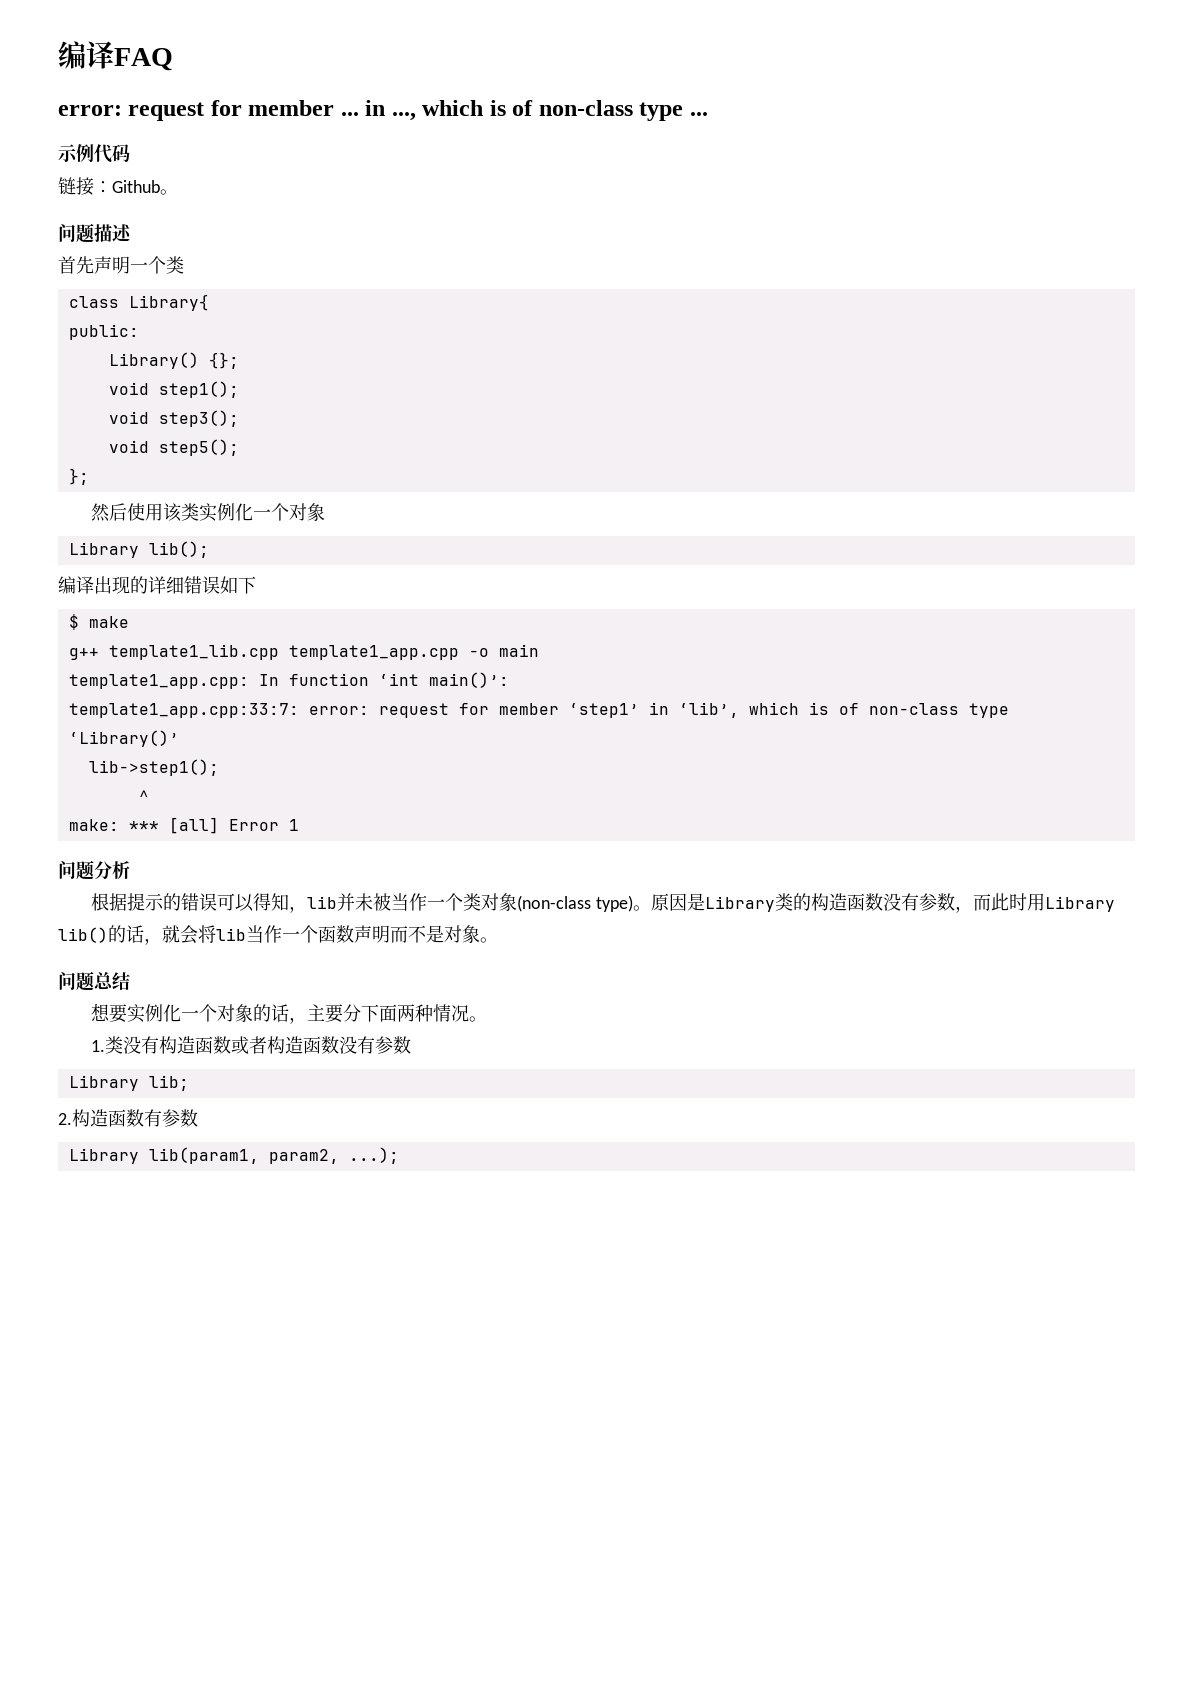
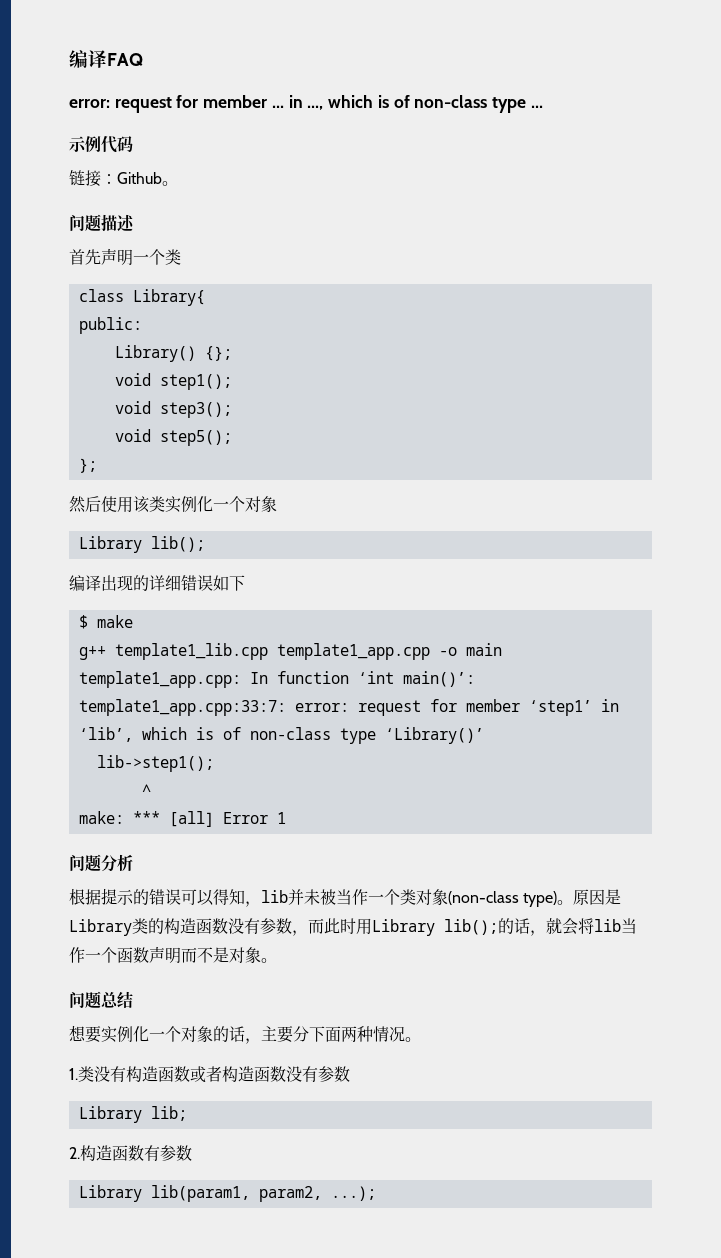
[58,927,108,943] lib() -> [444,919,498,935] lib();

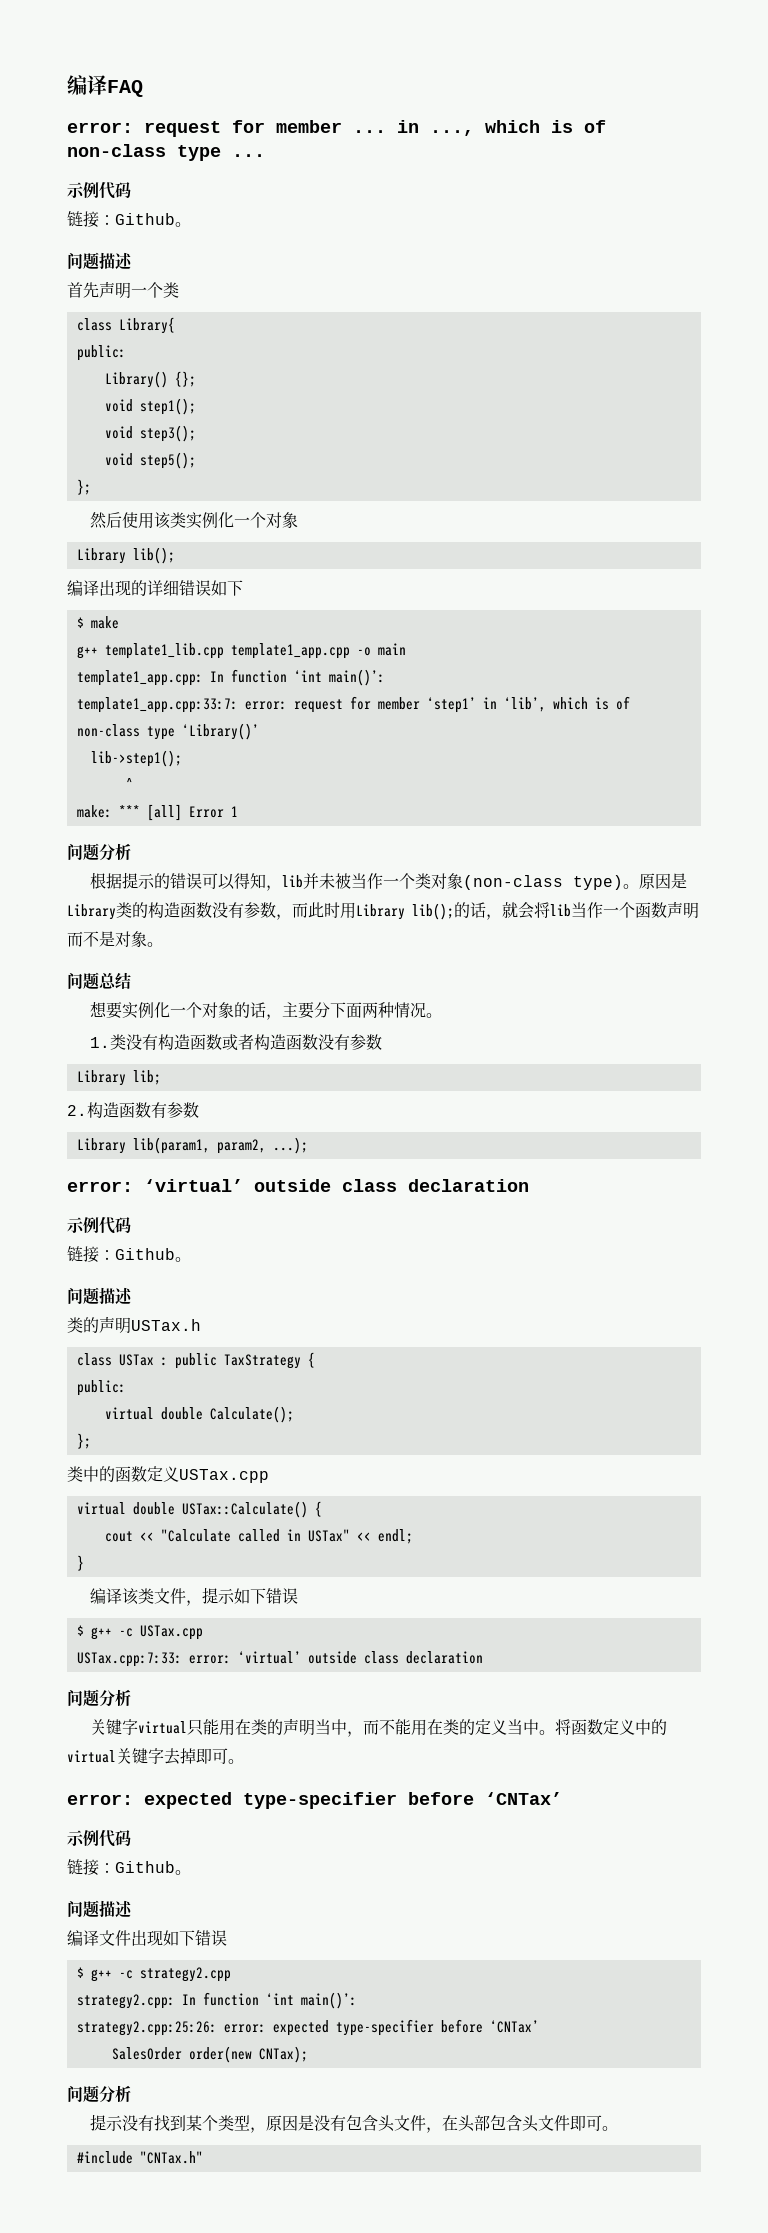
(376, 1193) none -> [67,1179,529,1192] [67,1216,131,1234] [67,1246,191,1263] [67,1287,132,1305] [67,1316,201,1334] [76,1352,315,1369] [76,1380,126,1396] [104,1406,294,1423] [76,1433,91,1449] [67,1466,269,1483] [76,1501,322,1518] [104,1529,413,1544] [76,1555,84,1571] [90,1587,299,1606] [76,1625,203,1640] [76,1651,483,1667] [67,1689,131,1707] [90,1718,668,1737] [67,1748,244,1765] [67,1792,562,1809] [67,1829,131,1847] [67,1859,191,1876] [67,1900,132,1918] [67,1930,227,1946] [76,1967,231,1982] [76,1992,357,2009] [76,2019,539,2036] [111,2046,308,2063] [67,2085,131,2103] [90,2114,619,2133] [76,2151,203,2164] // error: ‘virtual’ outside class declaration // 示例代码 // 链接：Github。 // 问题描述 // 类的声明USTax.h // class USTax : public TaxStrategy { // public: // virtual double Calculate(); // }; // 类中的函数定义USTax.cpp // virtual double USTax::Calculate() { // cout << "Calculate called in USTax" << endl; // } // 编译该类文件，提示如下错误 // $ g++ -c USTax.cpp // USTax.cpp:7:33: error: ‘virtual’ outside class declaration // 问题分析 // 关键字virtual只能用在类的声明当中，而不能用在类的定义当中。将函数定义中的virtual关键字去掉即可。 // error: expected type-specifier before ‘CNTax’ // 示例代码 // 链接：Github。 // 问题描述 // 编译文件出现如下错误 // $ g++ -c strategy2.cpp // strategy2.cpp: In function ‘int main()’: // strategy2.cpp:25:26: error: expected type-specifier before ‘CNTax’ // SalesOrder order(new CNTax); // 问题分析 // 提示没有找到某个类型，原因是没有包含头文件，在头部包含头文件即可。 // #include "CNTax.h"

